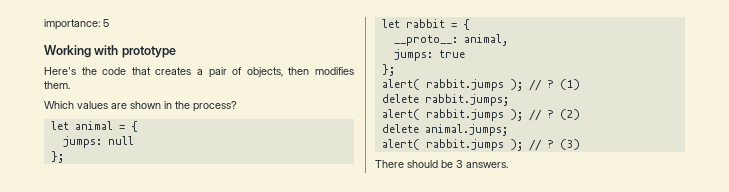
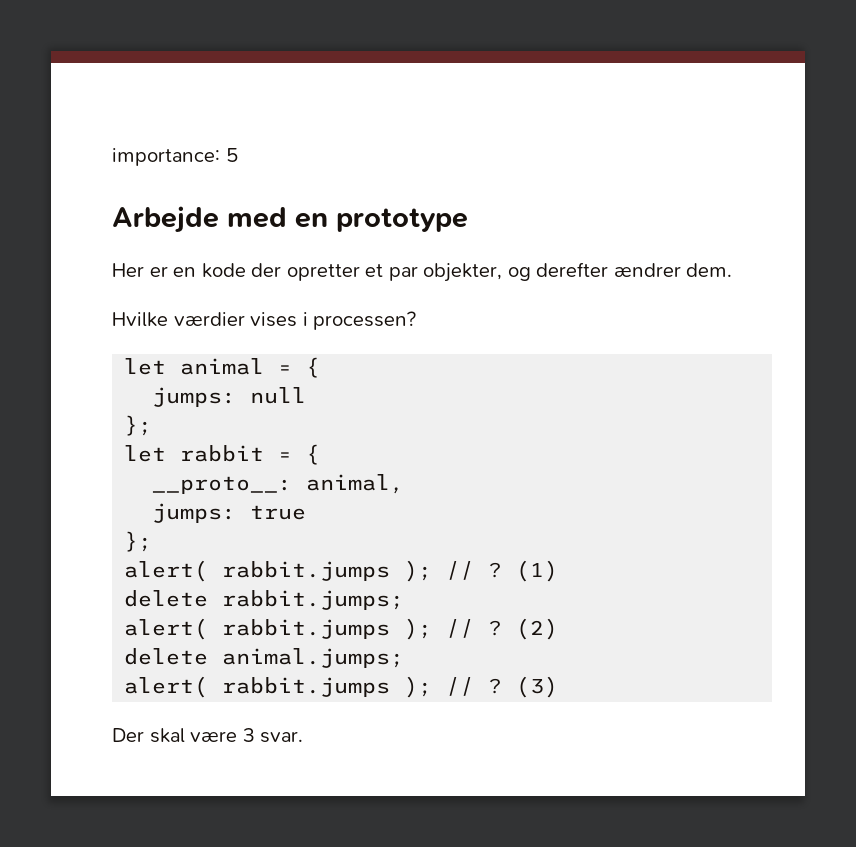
[44,45,176,58] [44,67,354,78] [44,81,70,89] [44,101,237,112] Working with prototype // Here's the code that creates a pair of objects, then modifies them. // Which values are shown in the process? -> [112,206,468,233] [112,262,733,282] [112,311,417,330] Arbejde med en prototype // Her er en kode der opretter et par objekter, og derefter ændrer dem. // Hvilke værdier vises i processen?
[375,160,508,168] There should be 3 answers. -> [112,728,304,743] Der skal være 3 svar.

